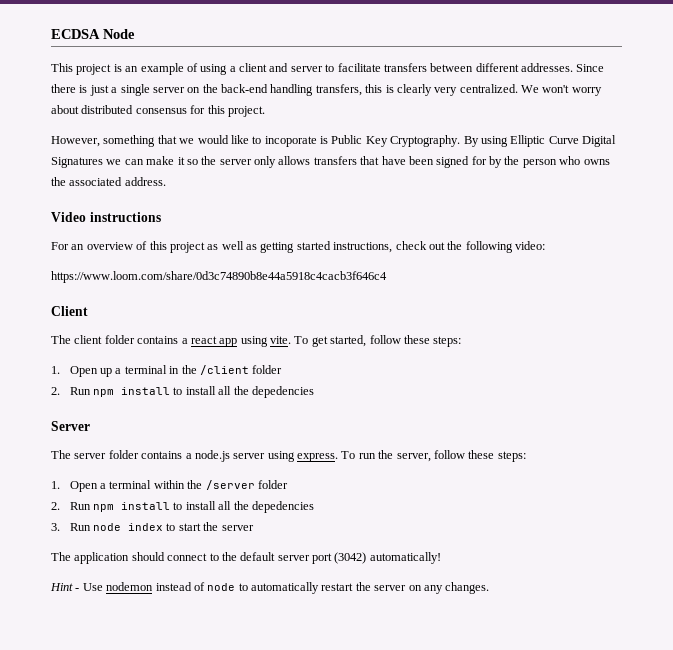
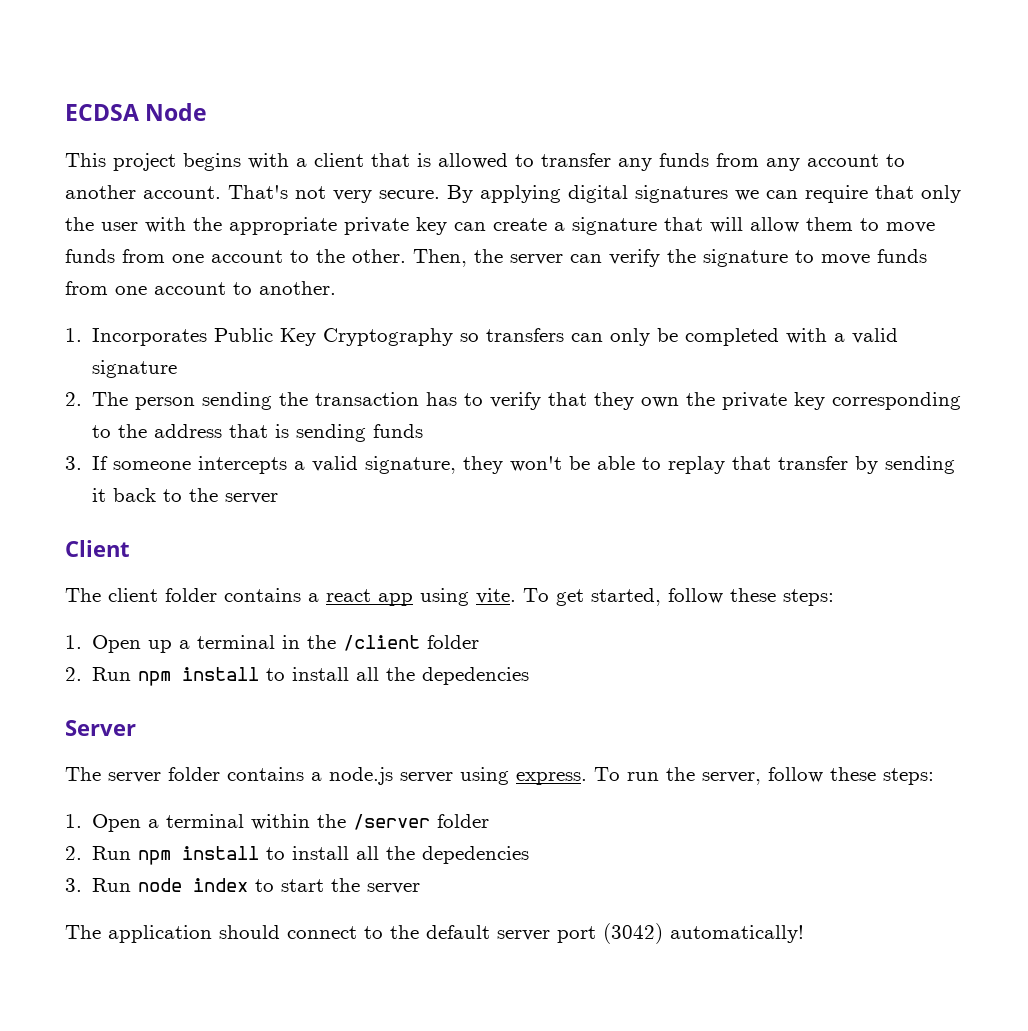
[113,63,605,75] [51,84,602,96] [51,105,265,117] [51,135,616,147] [51,156,610,168] [51,177,166,186] [51,212,161,222] [51,241,545,253] [51,271,387,283] is an example of using a client and server to facilitate transfers between different addresses. Since there is just a single server on the back-end handling transfers, this is clearly very centralized. We won't worry about distributed consensus for this project. // However, something that we would like to incoporate is Public Key Cryptography. By using Elliptic Curve Digital Signatures we can make it so the server only allows transfers that have been signed for by the person who owns the associated address. // Video instructions // For an overview of this project as well as getting started instructions, check out the following video: // https://www.loom.com/share/0d3c74890b8e44a5918c4cacb3f646c4 -> [183,153,905,171] [65,185,961,203] [65,217,935,235] [65,249,927,267] [65,281,336,295] [65,328,899,346] [92,360,178,378] [65,392,962,410] [92,424,424,442] [65,456,956,474] [92,488,279,504] begins with a client that is allowed to transfer any funds from any account to another account. That's not very secure. By applying digital signatures we can require that only the user with the appropriate private key can create a signature that will allow them to move funds from one account to the other. Then, the server can verify the signature to move funds from one account to another. // 1. Incorporates Public Key Cryptography so transfers can only be completed with a valid signature // 2. The person sending the transaction has to verify that they own the private key corresponding to the address that is sending funds // 3. If someone intercepts a valid signature, they won't be able to replay that transfer by sending it back to the server
[50,582,490,594] // Hint - Use nodemon instead of node to automatically restart the server on any changes. -> (804, 934) none

